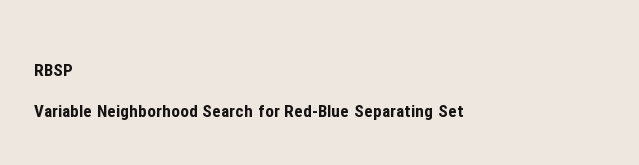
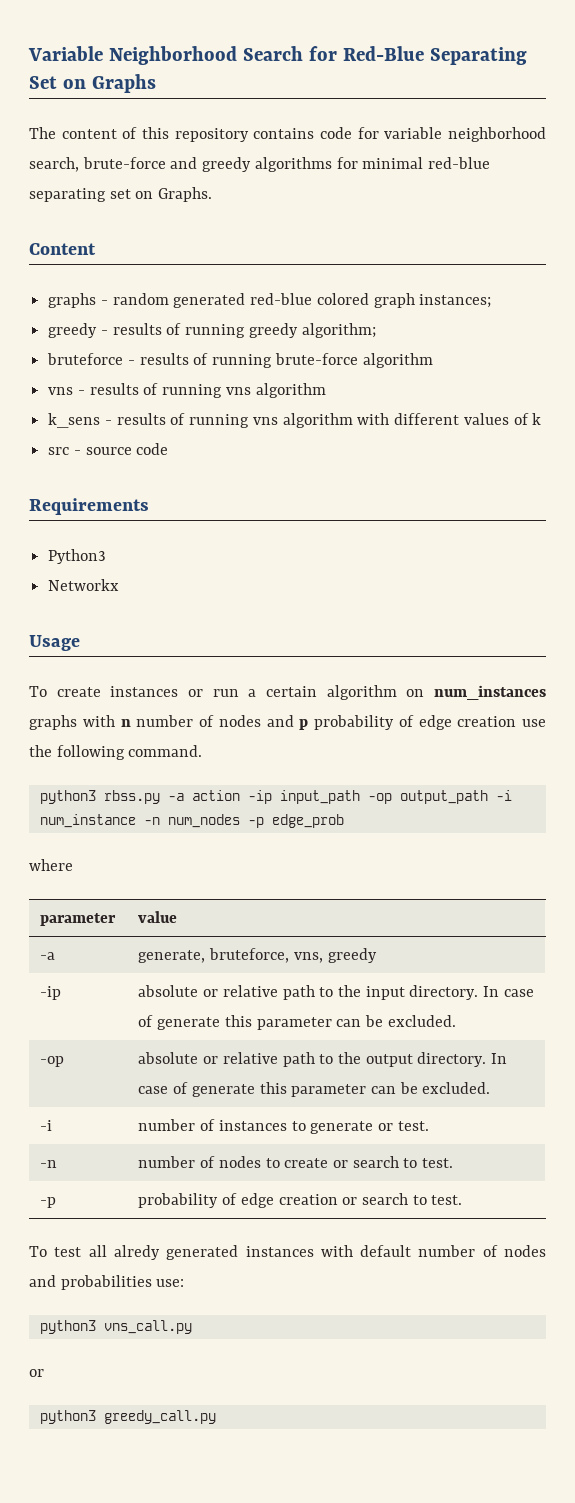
[34,64,73,76] RBSP // -> (28, 53) none
(464, 111) none -> [62,74,156,93] [29,127,546,142] [29,157,491,172] [29,187,213,202] [29,243,96,255] [48,293,492,308] [48,323,376,338] [47,353,433,368] [48,383,326,398] [48,413,542,428] [48,443,169,455] [29,498,149,515] [48,549,107,564] [48,579,120,591] [29,635,80,651] [29,685,546,700] [29,715,546,730] [29,745,203,760] [39,790,512,804] [39,814,344,828] [29,859,73,871] [40,913,117,926] [138,911,178,923] [40,952,56,960] [138,948,377,963] [40,986,62,1000] [138,985,534,1000] [138,1015,456,1030] [40,1056,65,1067] [138,1052,508,1067] [138,1082,491,1097] [40,1120,53,1131] [138,1119,429,1134] [40,1160,58,1168] [138,1156,454,1168] [40,1197,57,1208] [138,1193,463,1208] [29,1245,546,1260] [29,1275,185,1290] [39,1320,192,1334] [29,1369,44,1377] [39,1410,216,1424] on Graphs // The content of this repository contains code for variable neighborhood search, brute-force and greedy algorithms for minimal red-blue separating set on Graphs. // Content // graphs - random generated red-blue colored graph instances; // greedy - results of running greedy algorithm; // bruteforce - results of running brute-force algorithm // vns - results of running vns algorithm // k_sens - results of running vns algorithm with different values of k // src - source code // Requirements // Python3 // Networkx // Usage // To create instances or run a certain algorithm on num_instances graphs with n number of nodes and p probability of edge creation use the following command. // python3 rbss.py -a action -ip input_path -op output_path -i num_instance -n num_nodes -p edge_prob // where // parameter | value // -a | generate, bruteforce, vns, greedy // -ip | absolute or relative path to the input directory. In case of generate this parameter can be excluded. // -op | absolute or relative path to the output directory. In case of generate this parameter can be excluded. // -i | number of instances to generate or test. // -n | number of nodes to create or search to test. // -p | probability of edge creation or search to test. // To test all alredy generated instances with default number of nodes and probabilities use: // python3 vns_call.py // or // python3 greedy_call.py

